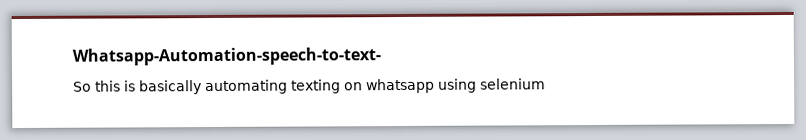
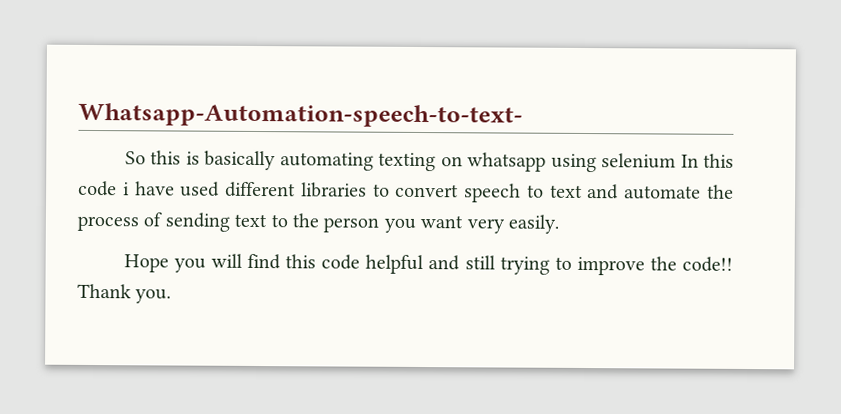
(546, 84) none -> [680,153,734,168] [78,180,734,203] [77,212,559,234] [123,253,733,276] [77,283,172,304] In this code i have used different libraries to convert speech to text and automate the process of sending text to the person you want very easily. // Hope you will find this code helpful and still trying to improve the code!! Thank you.

